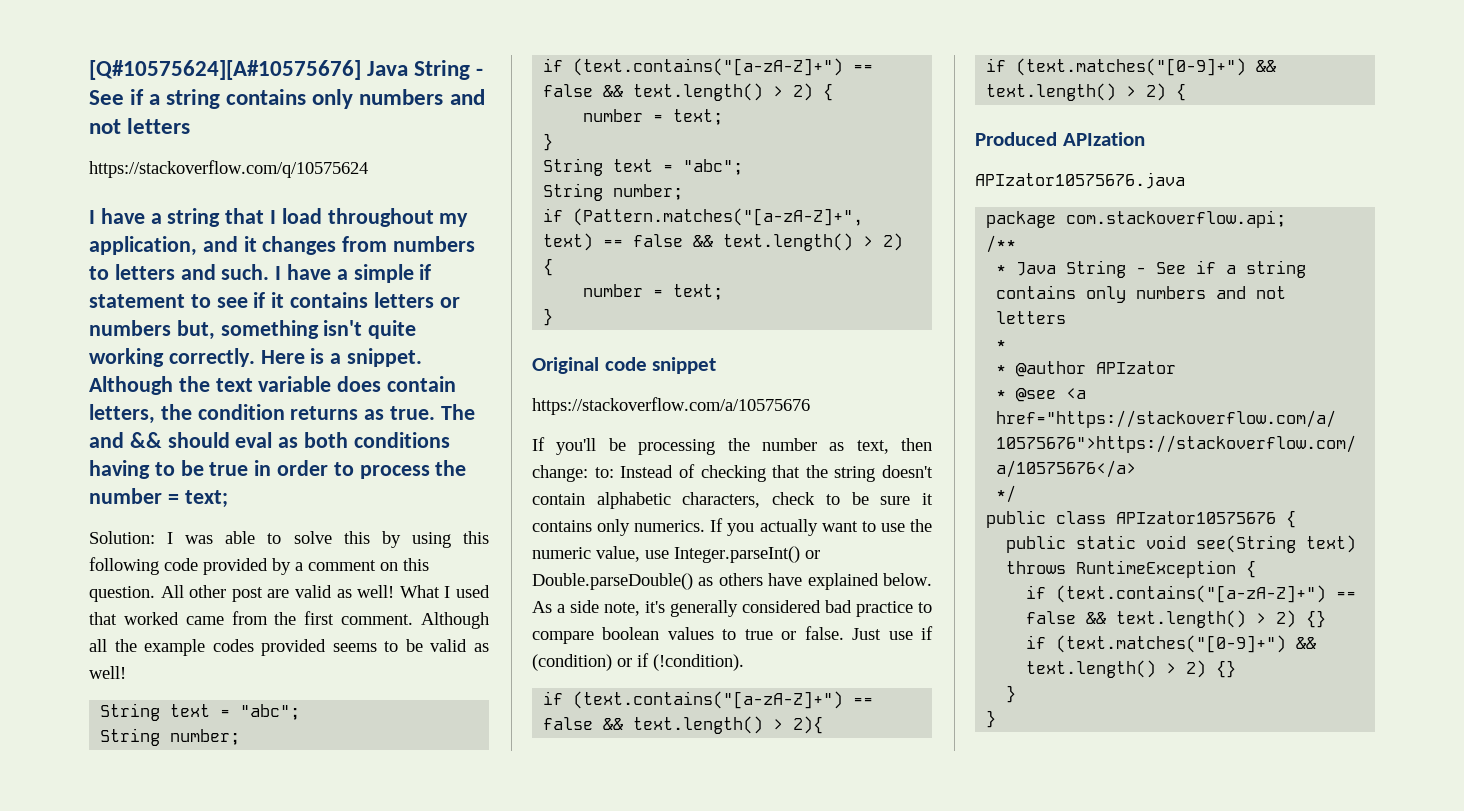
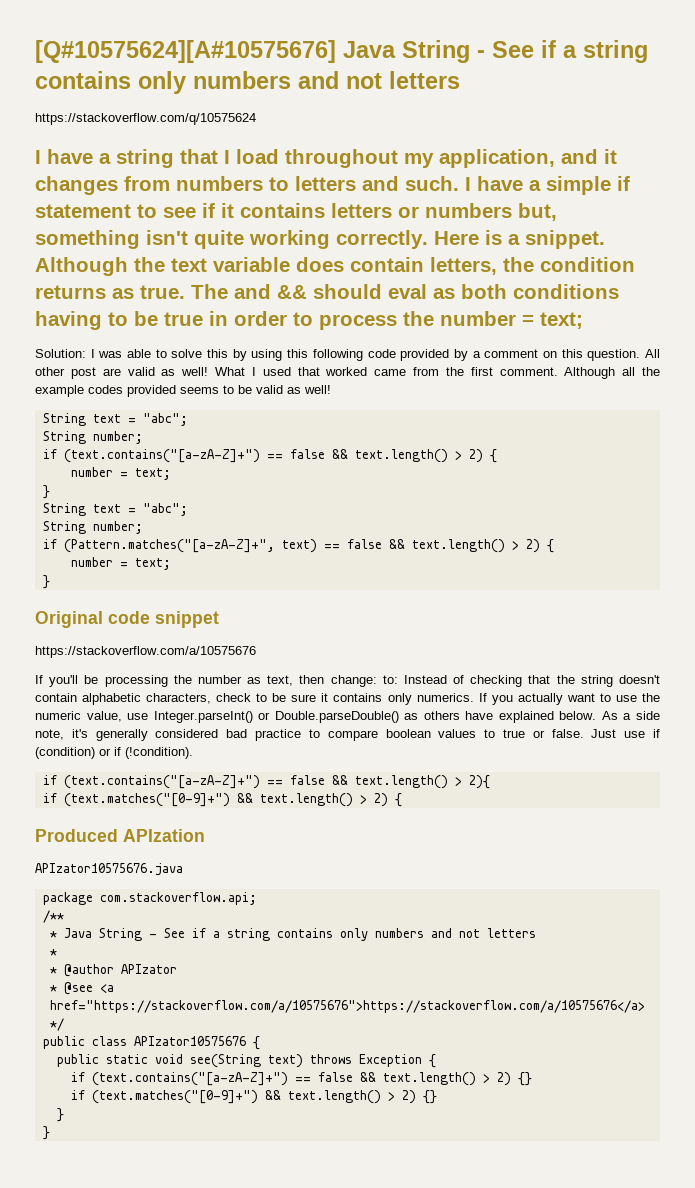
[1076,560,1237,578] RuntimeException -> [358,1054,422,1067] Exception

